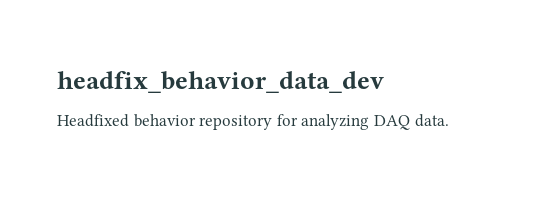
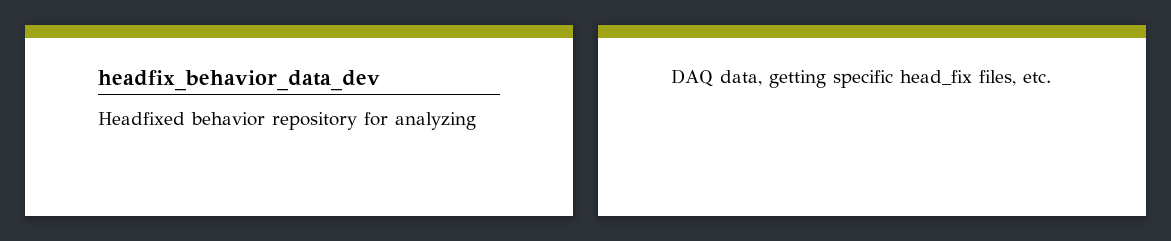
[414,114,449,127] data. -> [720,70,1051,88] data, getting specific head_fix files, etc.

